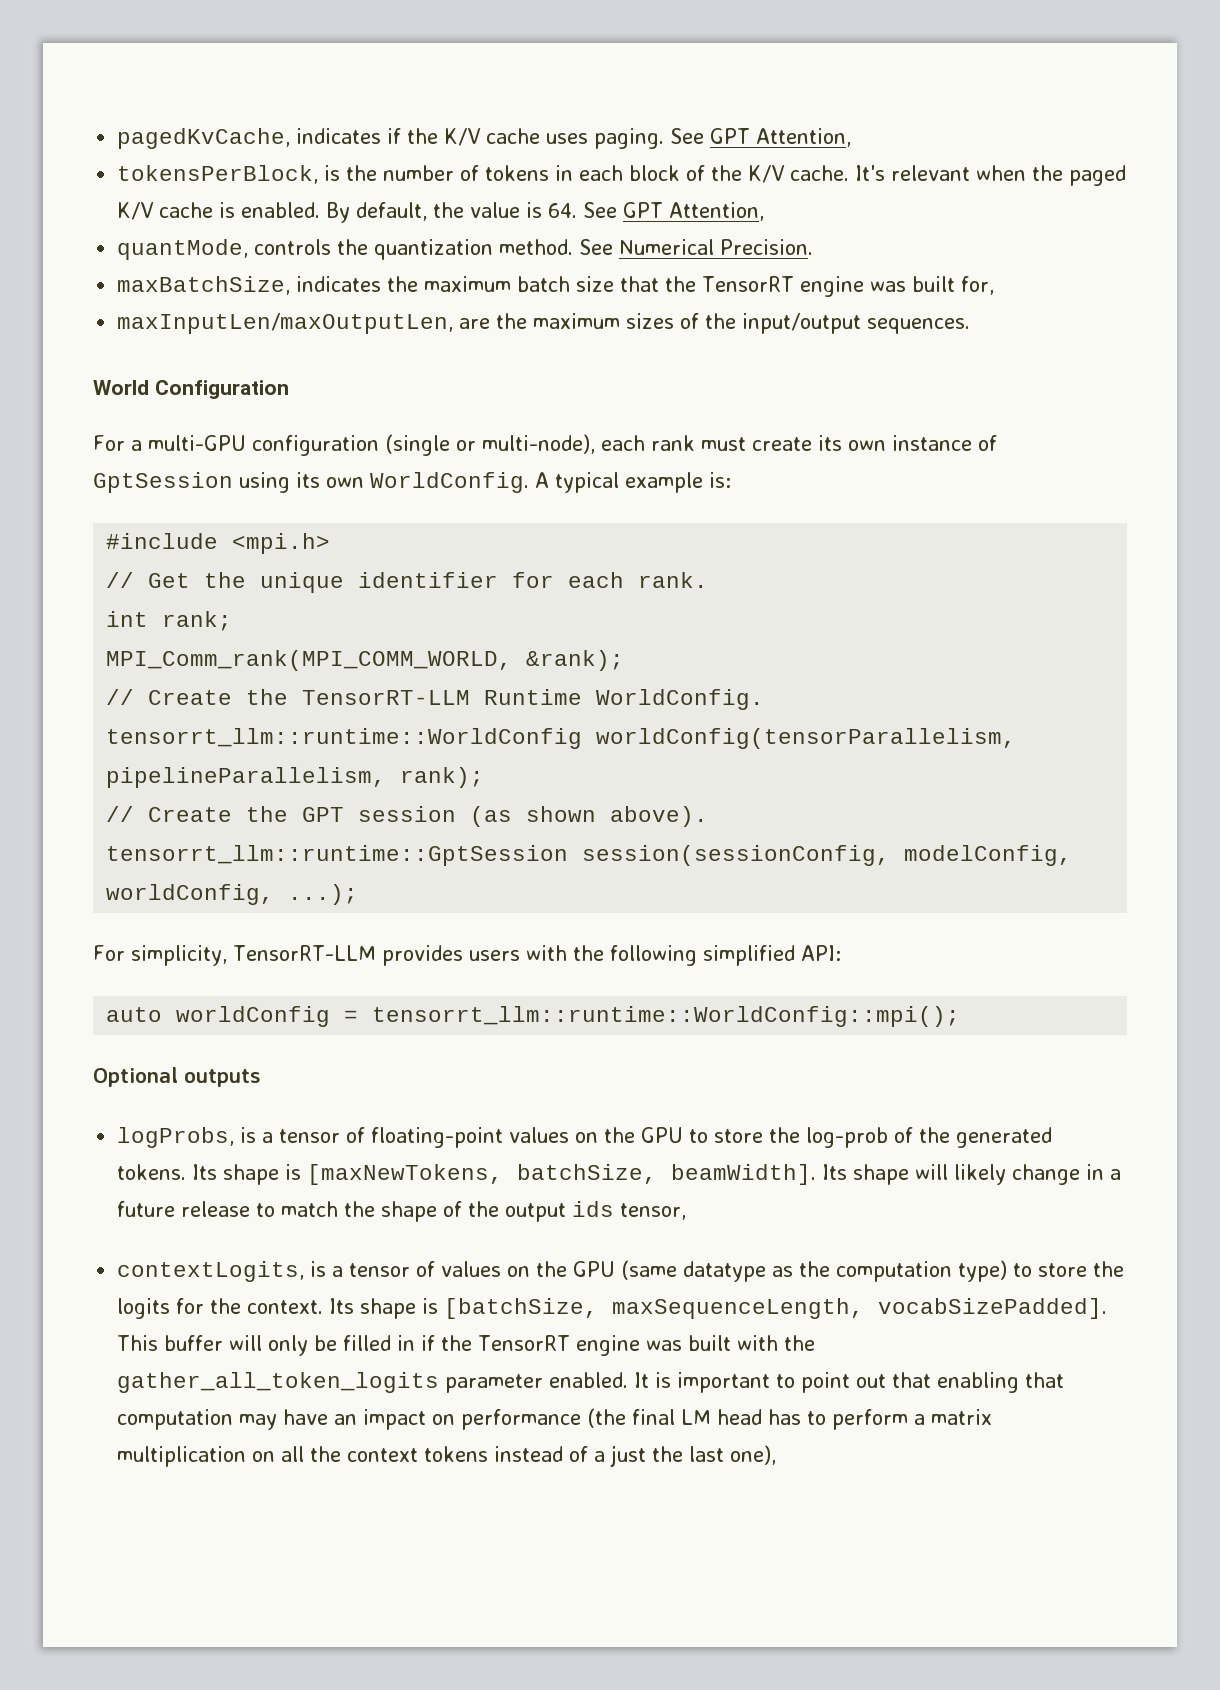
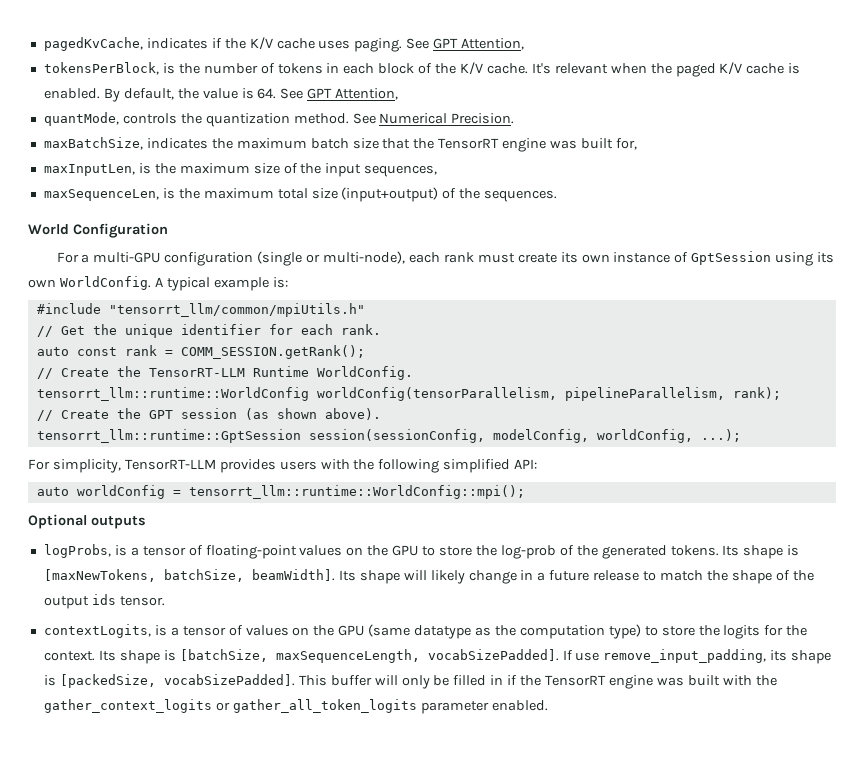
[117,313,862,334] maxInputLen/maxOutputLen, are the maximum sizes of the input/output -> [43,163,438,177] [43,187,481,202] maxInputLen, is the maximum size of the input sequences, // maxSequenceLen, is the maximum total size (input+output) of the
[232,533,331,554] <mpi.h> -> [108,303,365,317] "tensorrt_llm/common/mpiUtils.h"
[106,611,233,631] [106,650,625,671] int rank; // MPI_Comm_rank(MPI_COMM_WORLD, &rank); -> [36,345,365,359] auto const rank = COMM_SESSION.getRank();
[620,1203,687,1220] tensor, -> [119,596,165,606] tensor.
(1108, 1308) none -> [562,649,832,664] [43,674,295,688] If use remove_input_padding, its shape is [packedSize, vocabSizePadded].
(816, 1343) none -> [43,699,230,713] gather_context_logits or
[634,1372,1065,1393] [117,1408,993,1430] [117,1445,777,1467] It is important to point out that enabling that computation may have an impact on performance (the final LM head has to perform a matrix multiplication on all the context tokens instead of a just the last one), -> (548, 705) none

